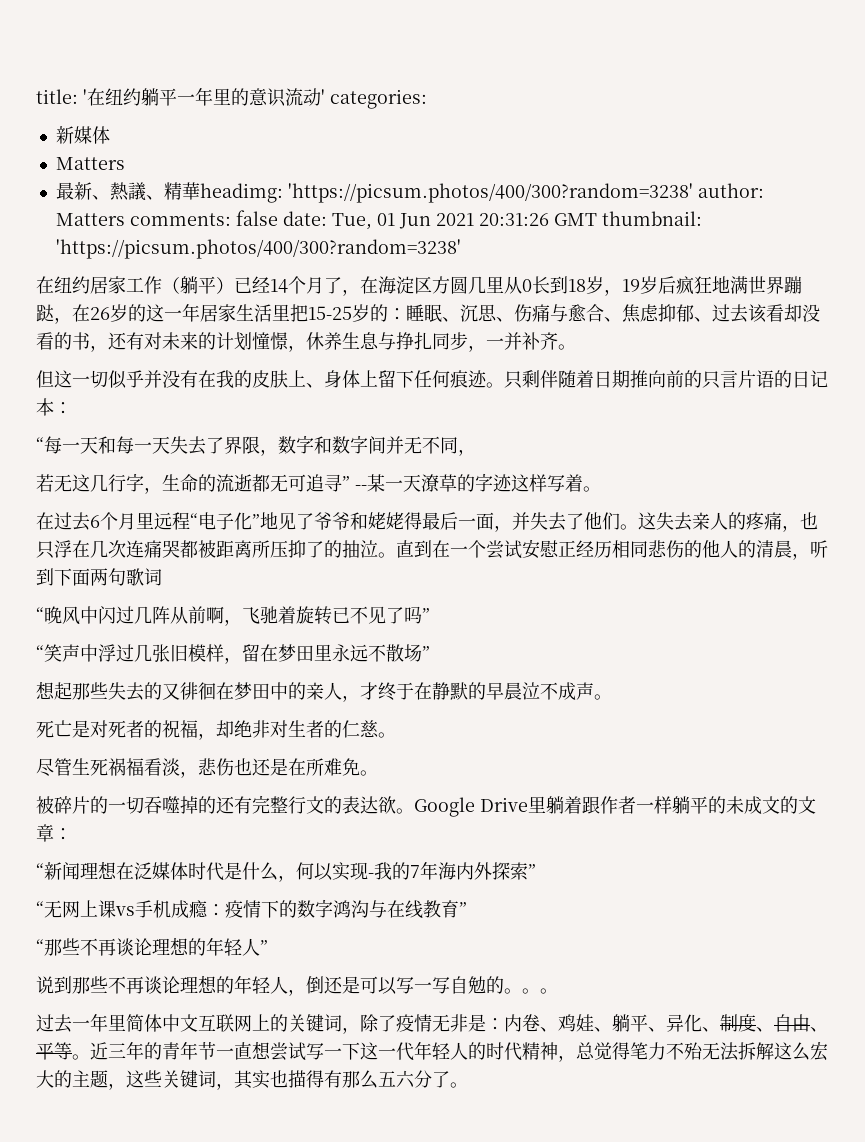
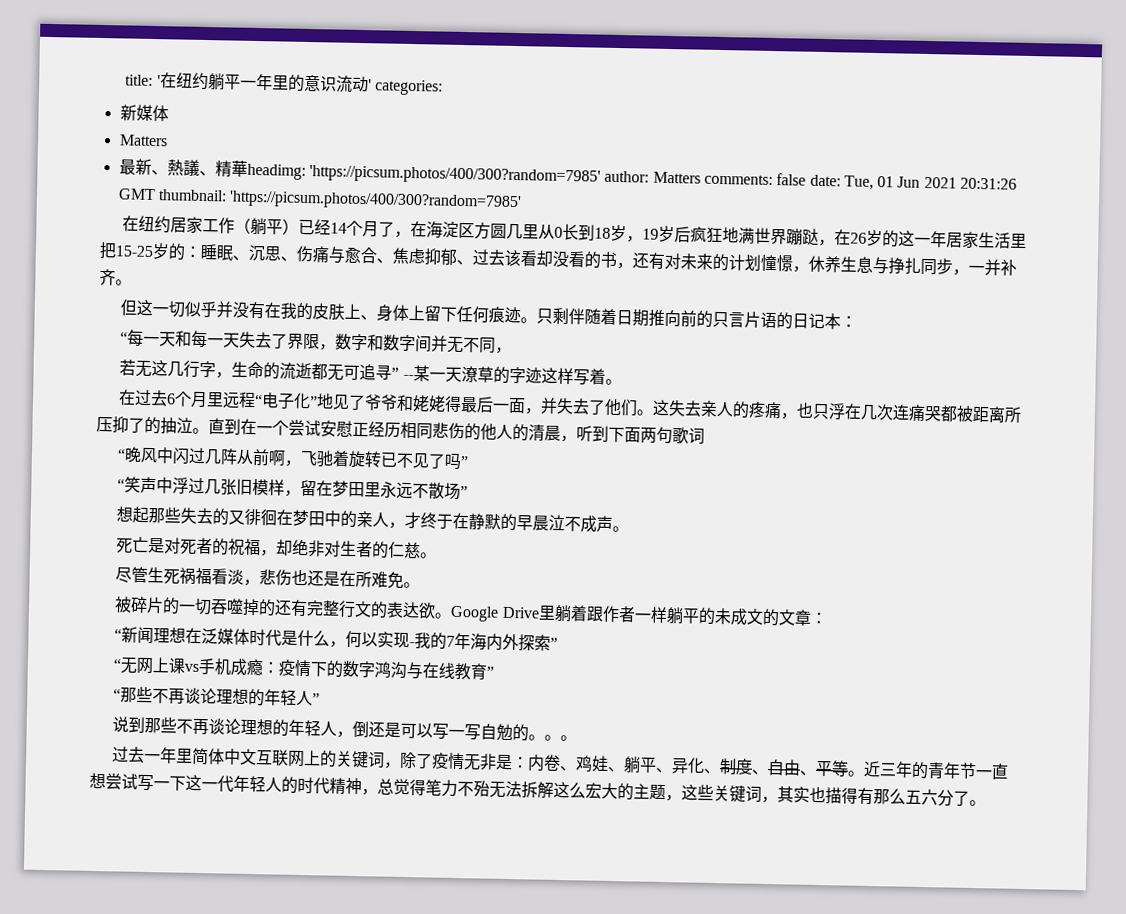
[287,183,693,203] 'https://picsum.photos/400/300?random=3238' -> [308,165,601,186] 'https://picsum.photos/400/300?random=7985'
[55,239,461,259] 'https://picsum.photos/400/300?random=3238' -> [229,190,523,212] 'https://picsum.photos/400/300?random=7985'

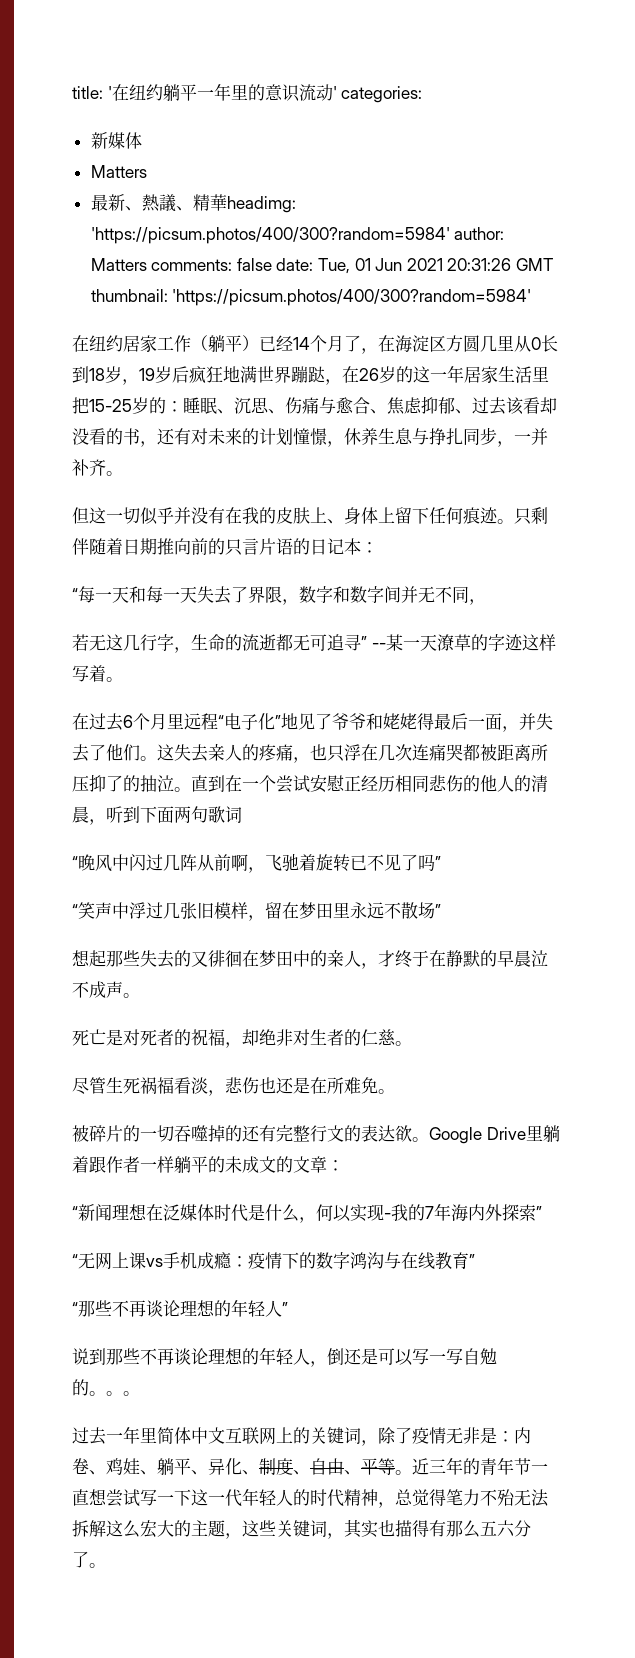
[308,165,601,186] 'https://picsum.photos/400/300?random=7985' -> [90,227,450,244] 'https://picsum.photos/400/300?random=5984'
[229,190,523,212] 'https://picsum.photos/400/300?random=7985' -> [172,289,532,306] 'https://picsum.photos/400/300?random=5984'

